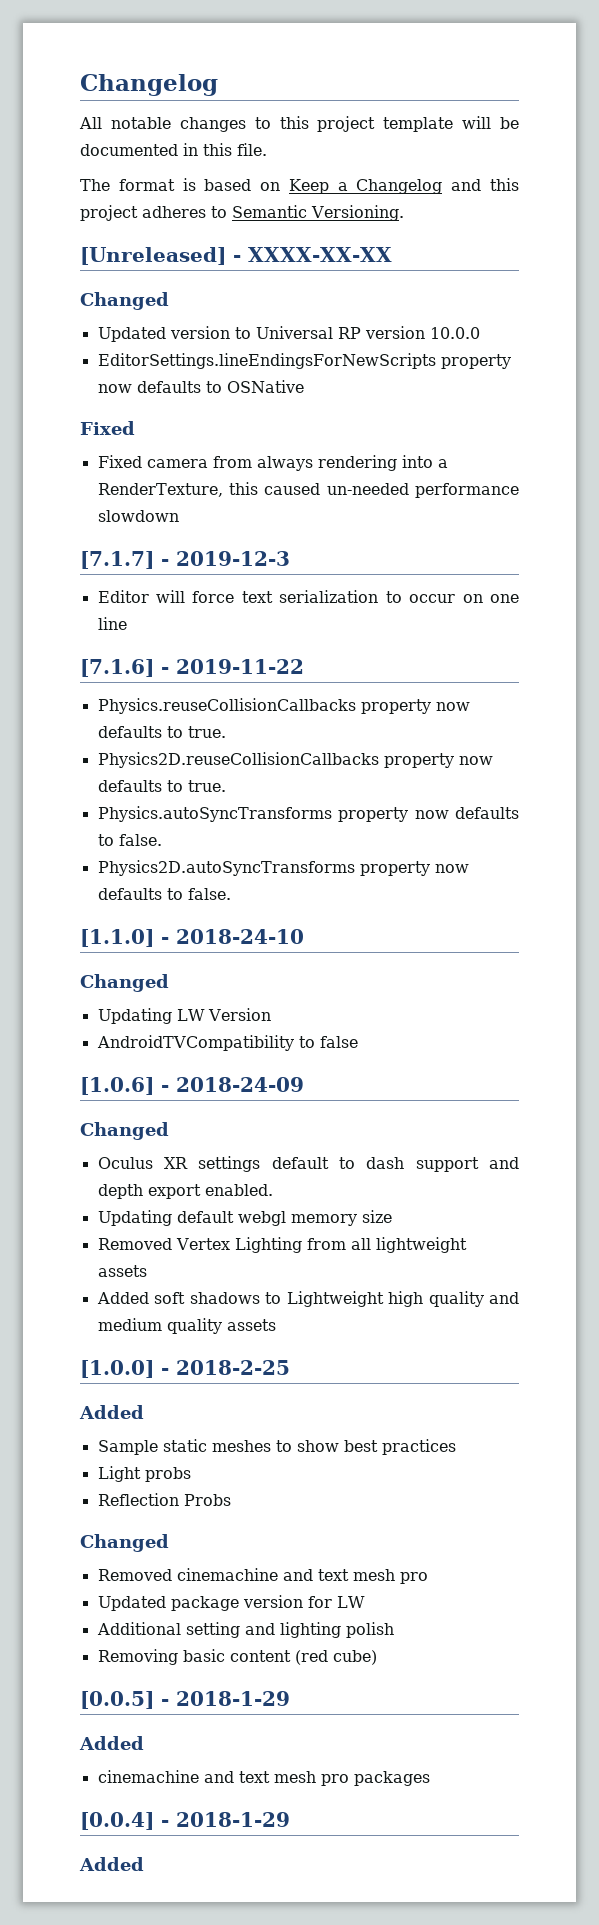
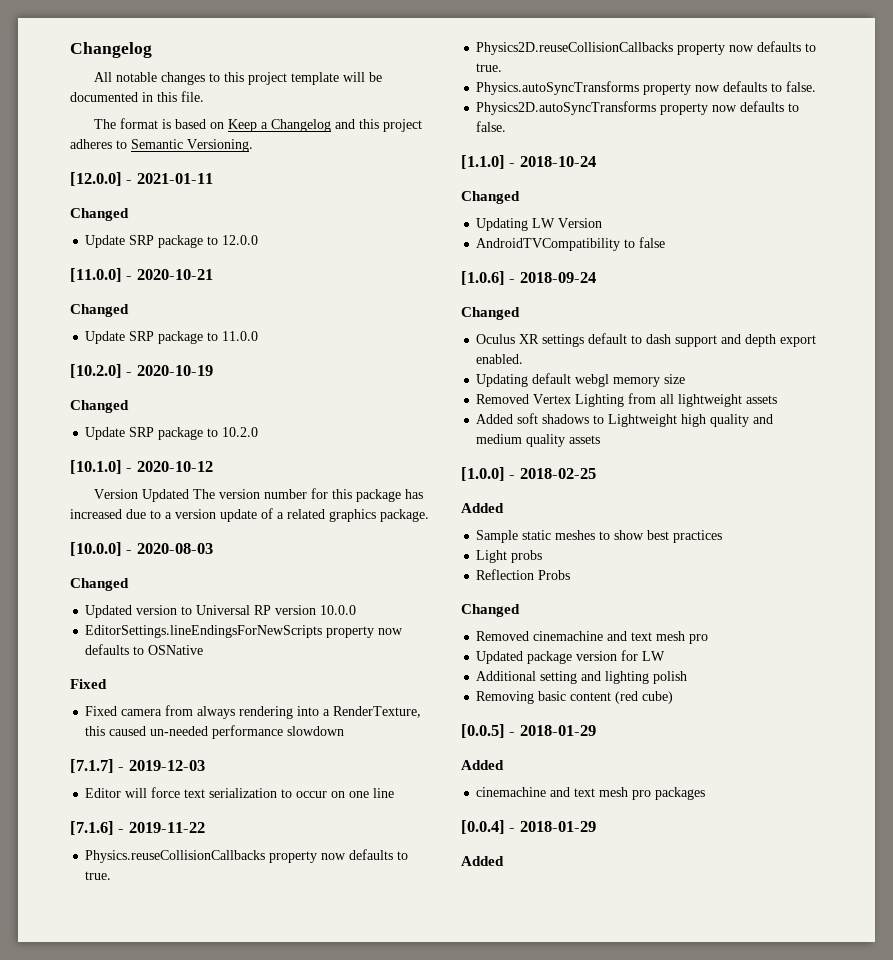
[80,247,392,265] [Unreleased] - XXXX-XX-XX -> [70,172,213,186] [70,208,129,221] [85,235,259,248] [70,268,213,282] [70,304,129,317] [85,331,259,344] [70,364,213,378] [70,400,129,413] [85,427,259,440] [70,460,213,474] [94,488,424,502] [70,508,429,522] [70,542,213,556] [12.0.0] - 2021-01-11 // Changed // Update SRP package to 12.0.0 // [11.0.0] - 2020-10-21 // Changed // Update SRP package to 11.0.0 // [10.2.0] - 2020-10-19 // Changed // Update SRP package to 10.2.0 // [10.1.0] - 2020-10-12 // Version Updated The version number for this package has increased due to a version update of a related graphics package. // [10.0.0] - 2020-08-03
[176,551,290,566] 2019-12-3 -> [128,760,205,771] 2019-12-03
[176,929,304,944] 2018-24-10 -> [519,156,596,167] 2018-10-24
[176,1077,304,1092] 2018-24-09 -> [519,272,596,283] 2018-09-24
[176,1360,290,1375] 2018-2-25 -> [519,468,596,479] 2018-02-25
[176,1691,290,1706] 2018-1-29 -> [519,725,596,736] 2018-01-29
[176,1812,290,1827] 2018-1-29 -> [519,821,596,832] 2018-01-29

